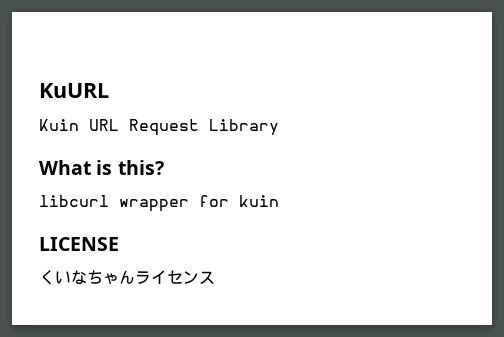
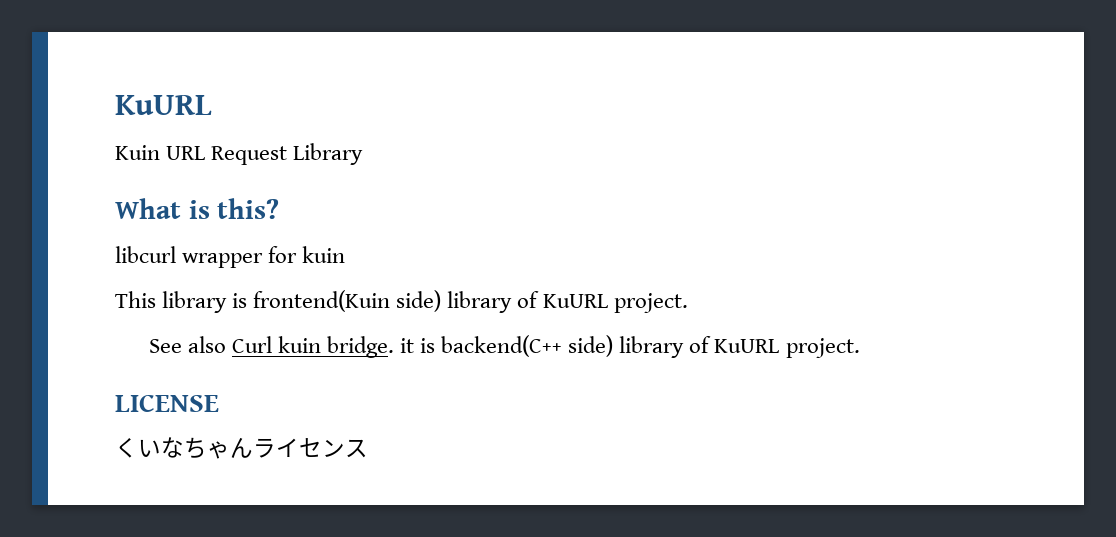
(279, 201) none -> [115,290,688,313] [148,335,860,358] // This library is frontend(Kuin side) library of KuURL project. // See also Curl kuin bridge. it is backend(C++ side) library of KuURL project.

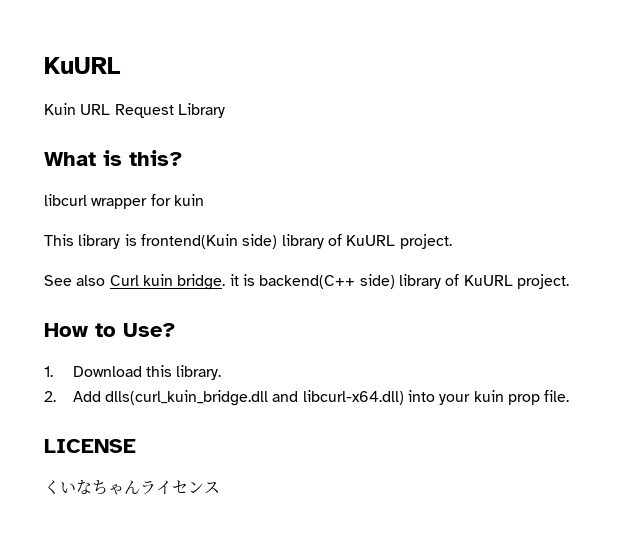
(860, 348) none -> [44,323,176,337] [44,365,222,380] [44,390,570,406] // How to Use? // 1. Download this library. // 2. Add dlls(curl_kuin_bridge.dll and libcurl-x64.dll) into your kuin prop file.

